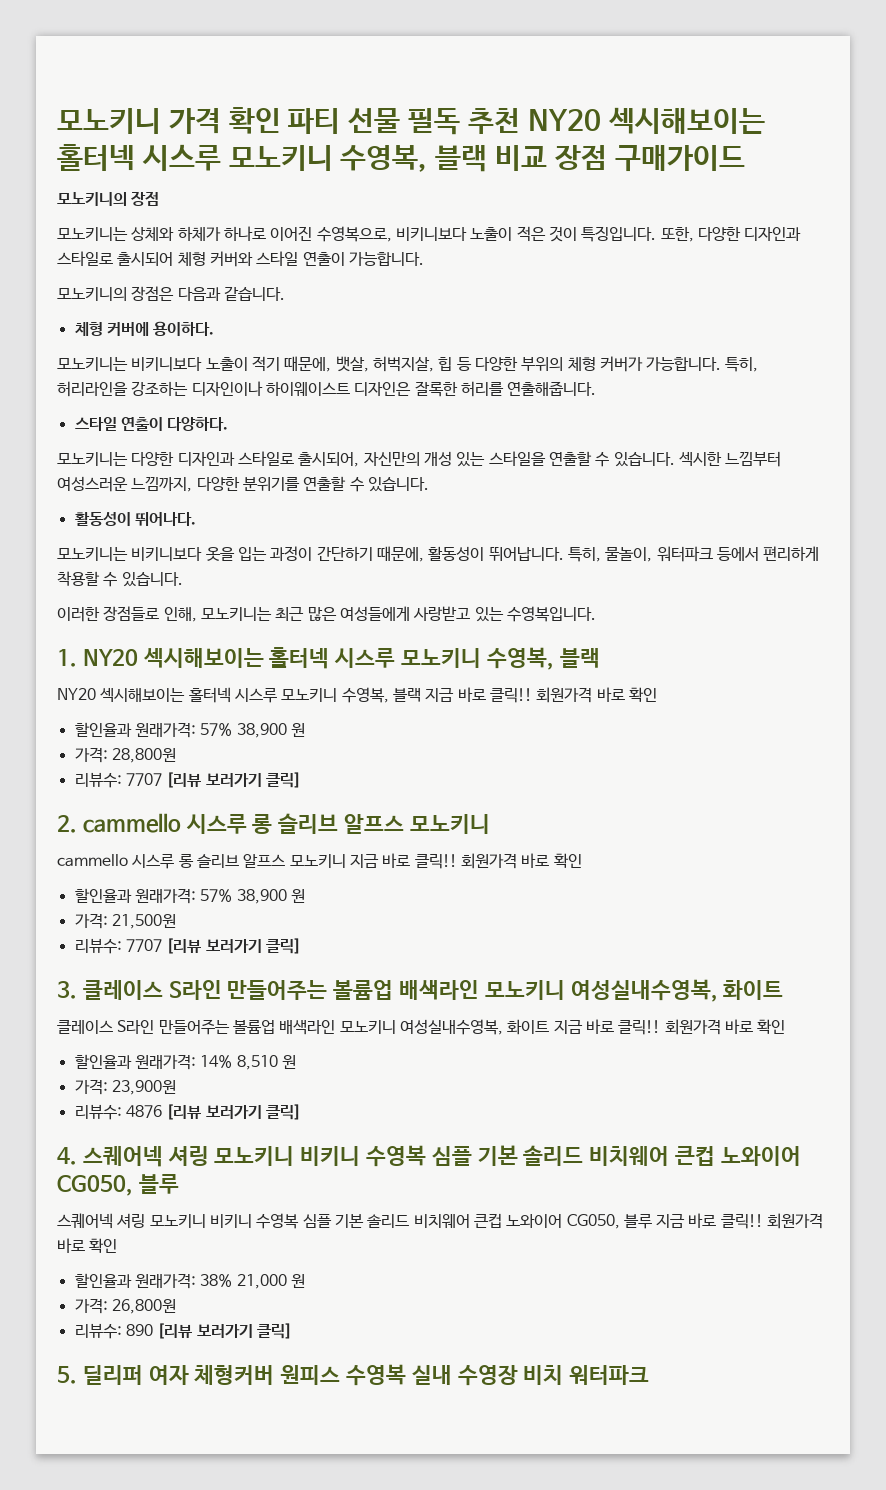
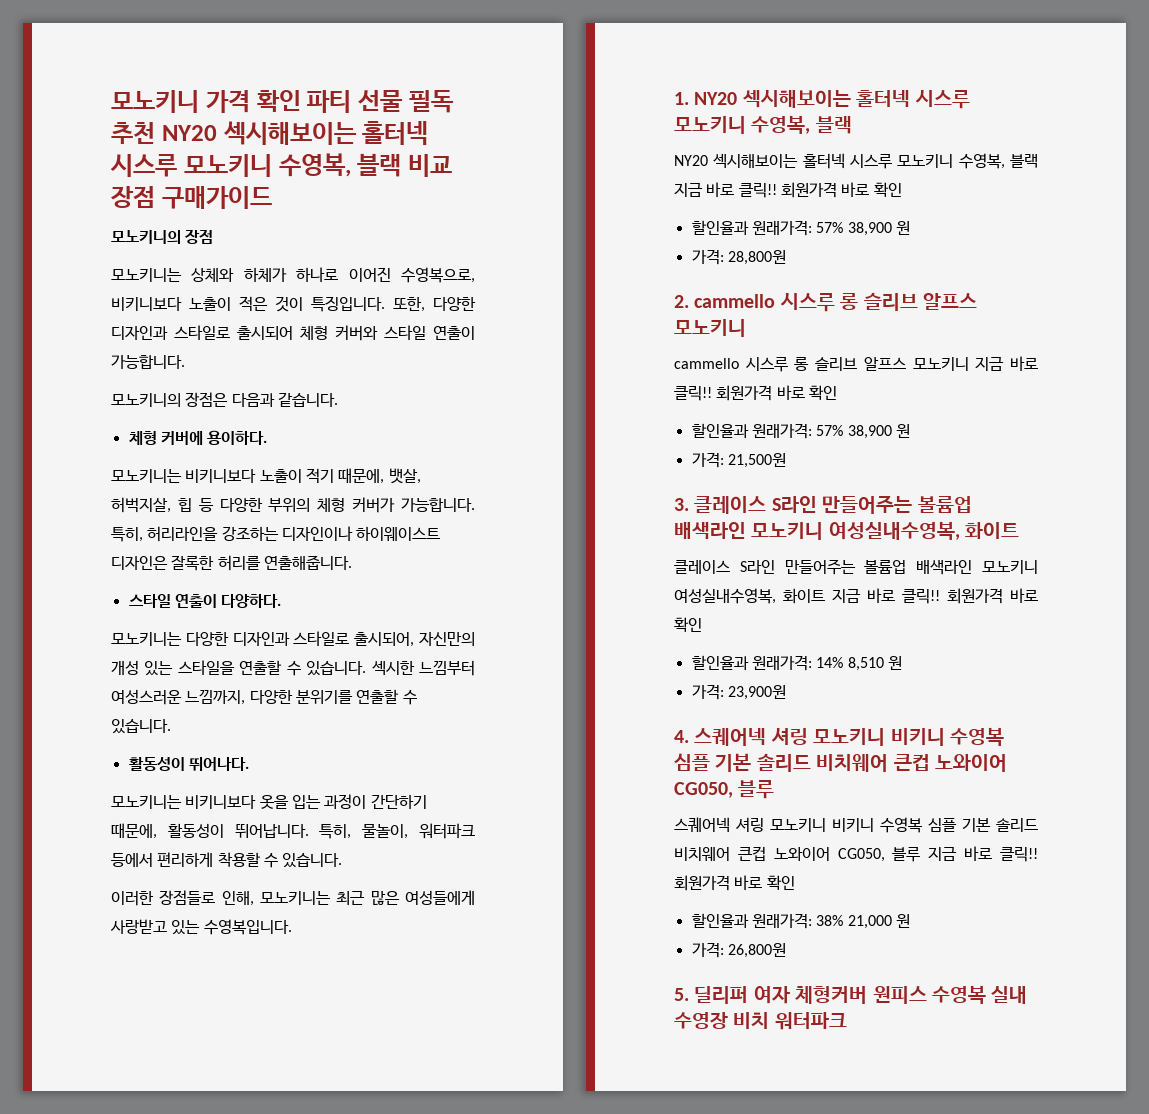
[74,772,301,788] // 리뷰수: 7707 [리뷰 보러가기 클릭] -> (786, 257) none
[74,938,301,954] // 리뷰수: 7707 [리뷰 보러가기 클릭] -> (786, 460) none
[74,1104,301,1120] // 리뷰수: 4876 [리뷰 보러가기 클릭] -> (786, 692) none
[74,1323,292,1339] // 리뷰수: 890 [리뷰 보러가기 클릭] -> (786, 950) none

